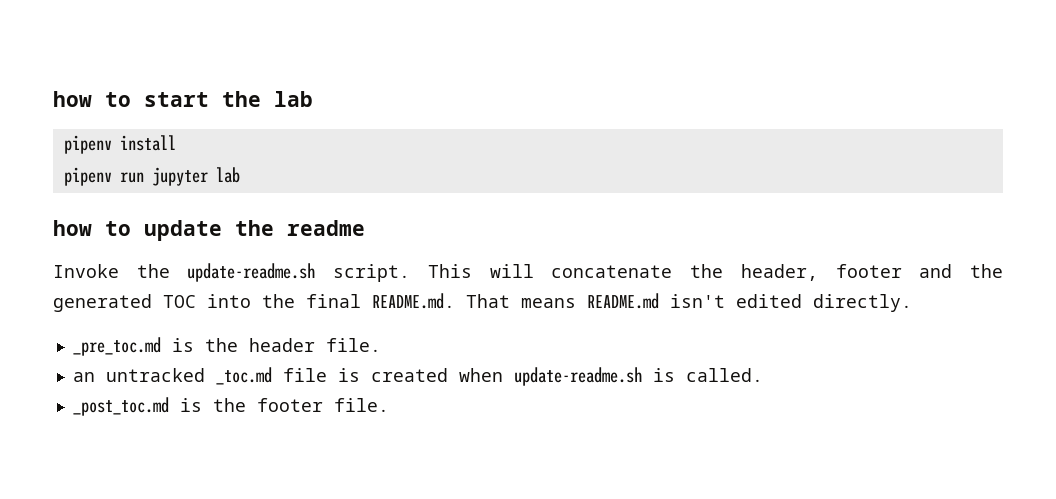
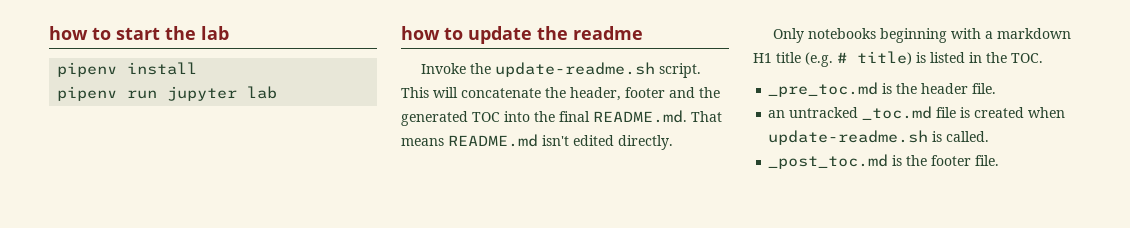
(912, 303) none -> [773,28,1072,43] [753,51,1043,67] // Only notebooks beginning with a markdown H1 title (e.g. # title) is listed in the TOC.

